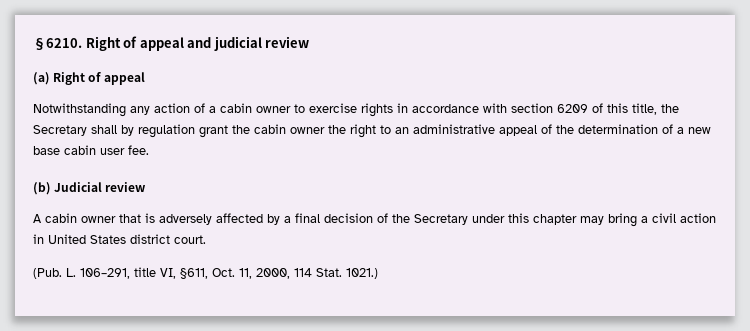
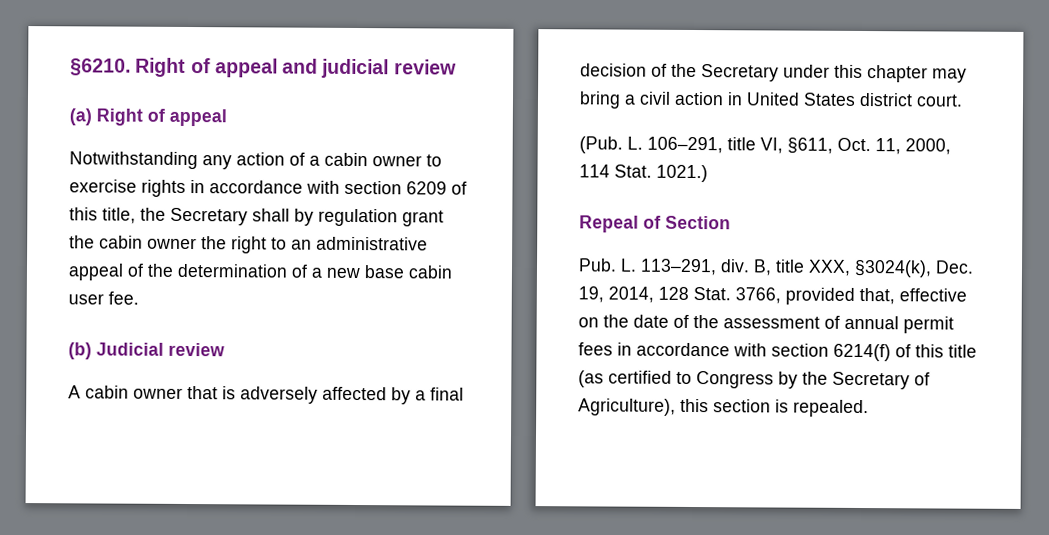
(378, 273) none -> [579,215,731,233] [578,258,974,278] [578,286,967,305] [578,314,954,334] [578,342,977,362] [578,370,930,390] [578,398,869,418] // Repeal of Section // Pub. L. 113–291, div. B, title XXX, §3024(k), Dec. 19, 2014, 128 Stat. 3766, provided that, effective on the date of the assessment of annual permit fees in accordance with section 6214(f) of this title (as certified to Congress by the Secretary of Agriculture), this section is repealed.

